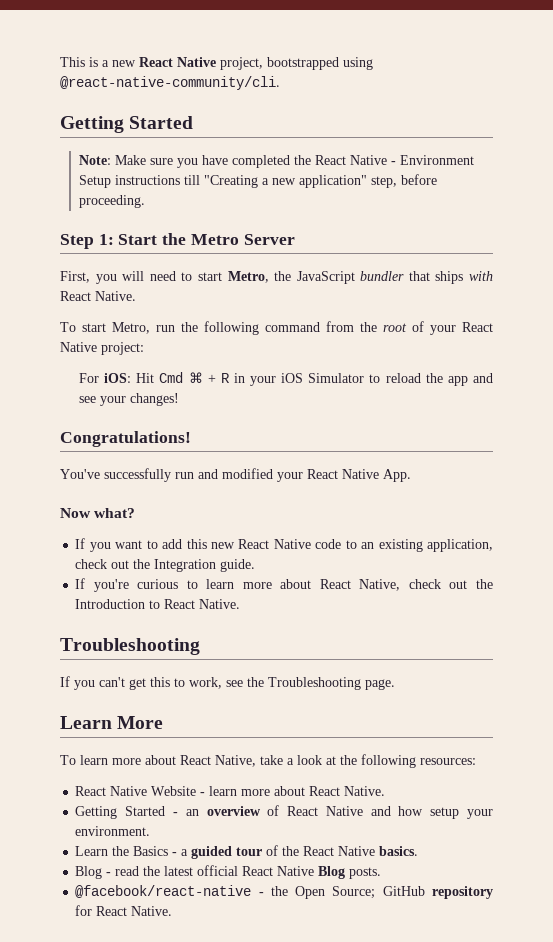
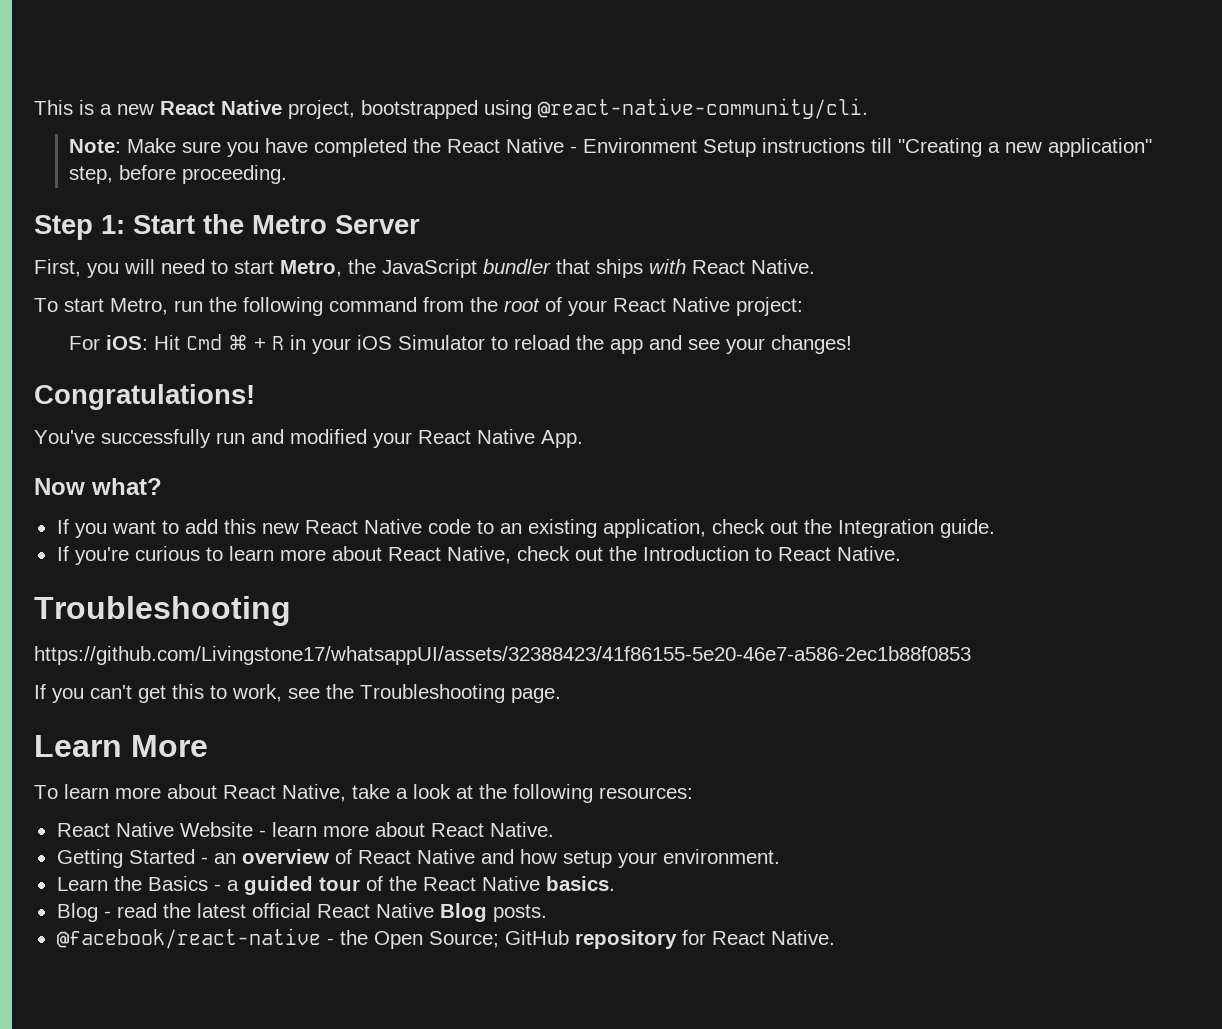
[60,116,194,133] // Getting Started -> (868, 108) none
(200, 646) none -> [34,646,971,665] // https://github.com/Livingstone17/whatsappUI/assets/32388423/41f86155-5e20-46e7-a586-2ec1b88f0853

